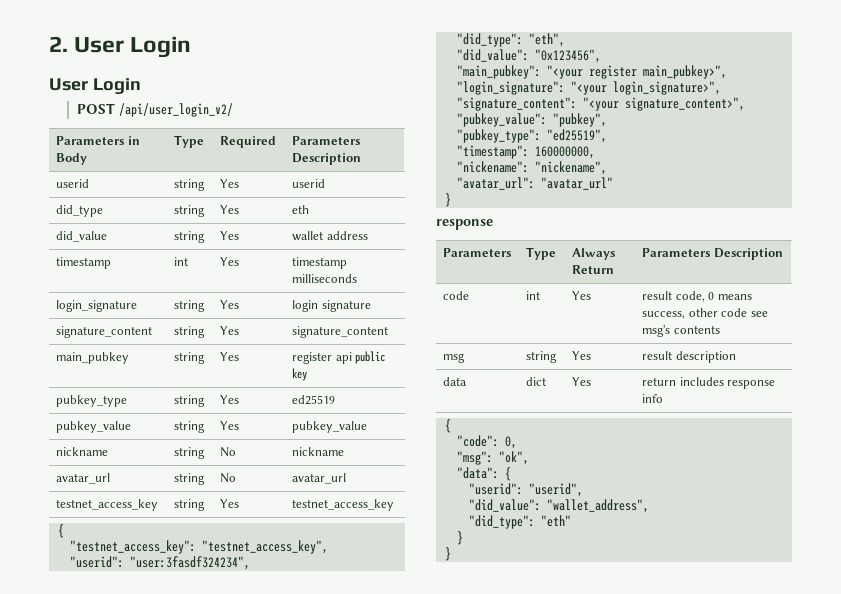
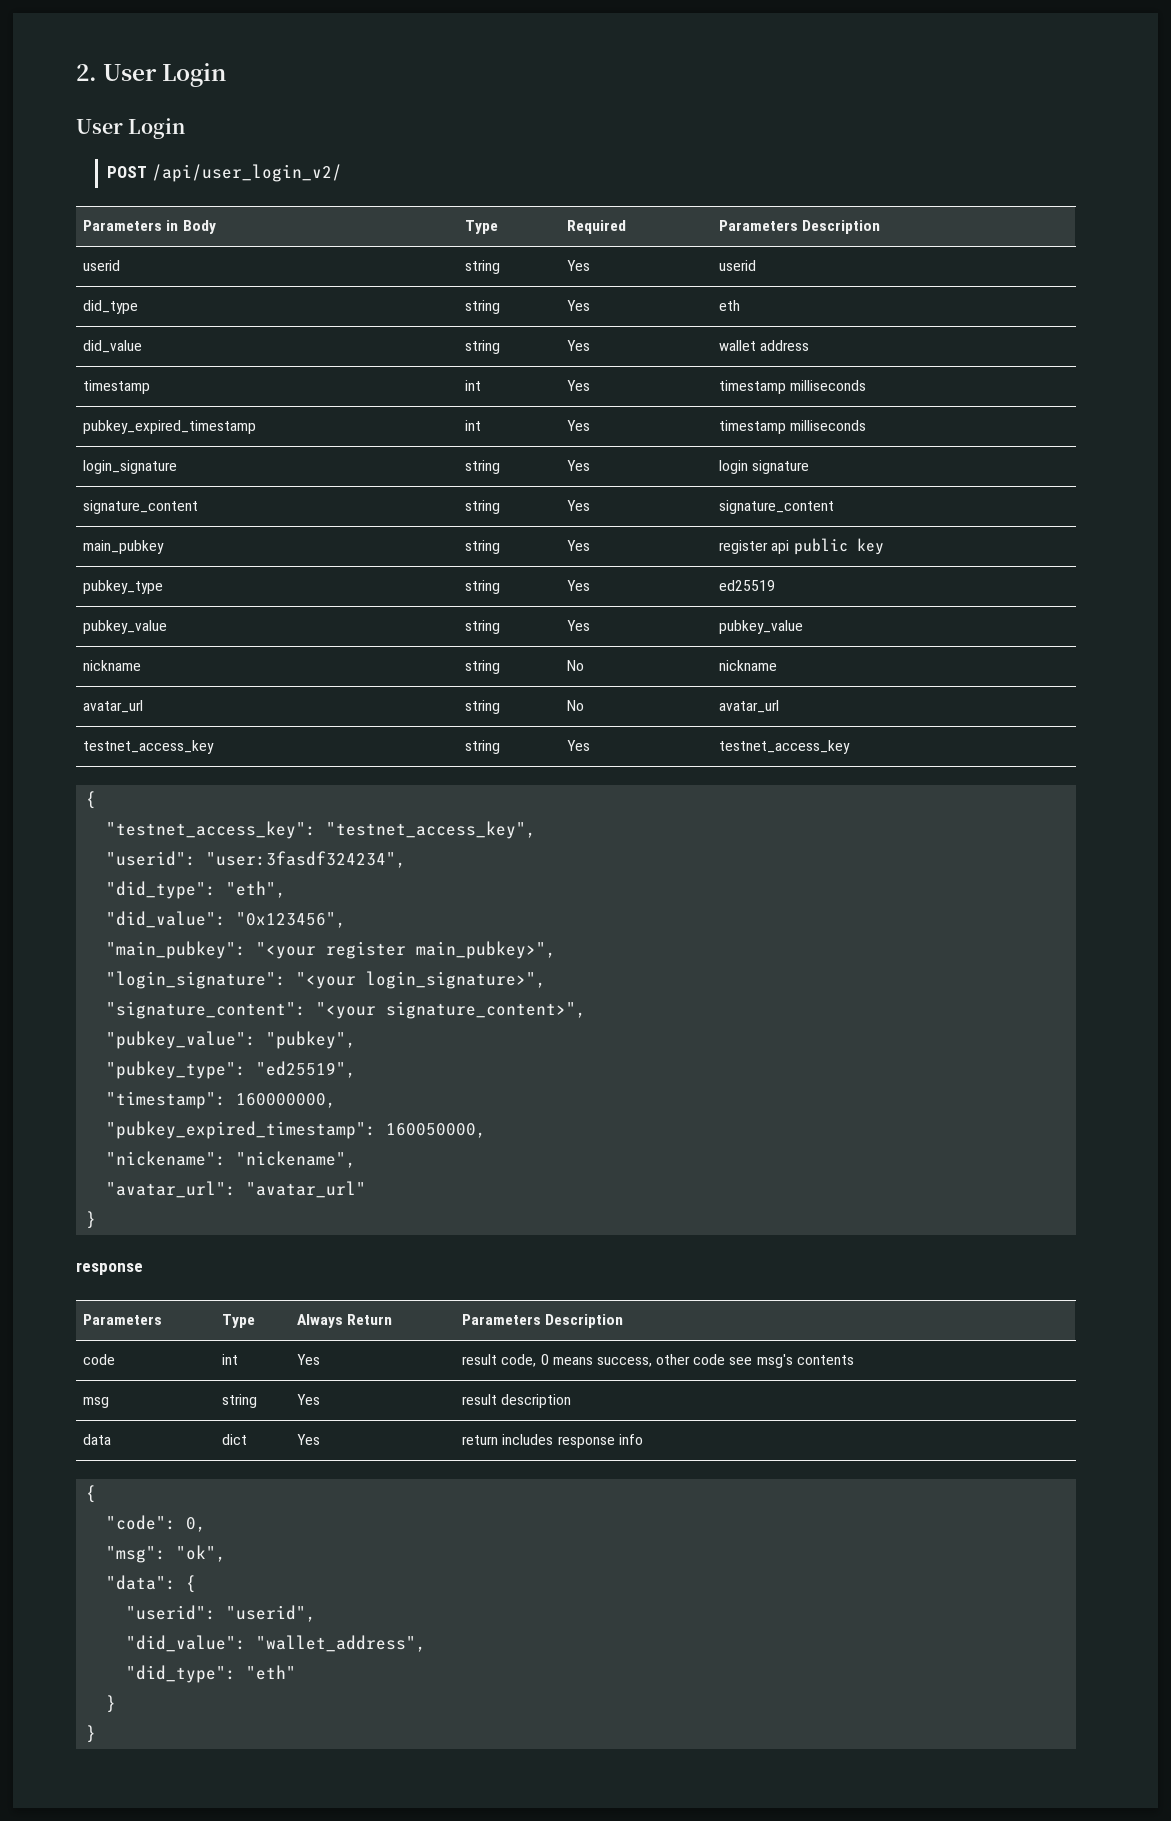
(358, 278) none -> [83,420,257,434] [465,420,482,431] [567,420,591,431] [719,420,867,434] // pubkey_expired_timestamp | int | Yes | timestamp milliseconds
(595, 152) none -> [106,1121,487,1139] // "pubkey_expired_timestamp": 160050000,

